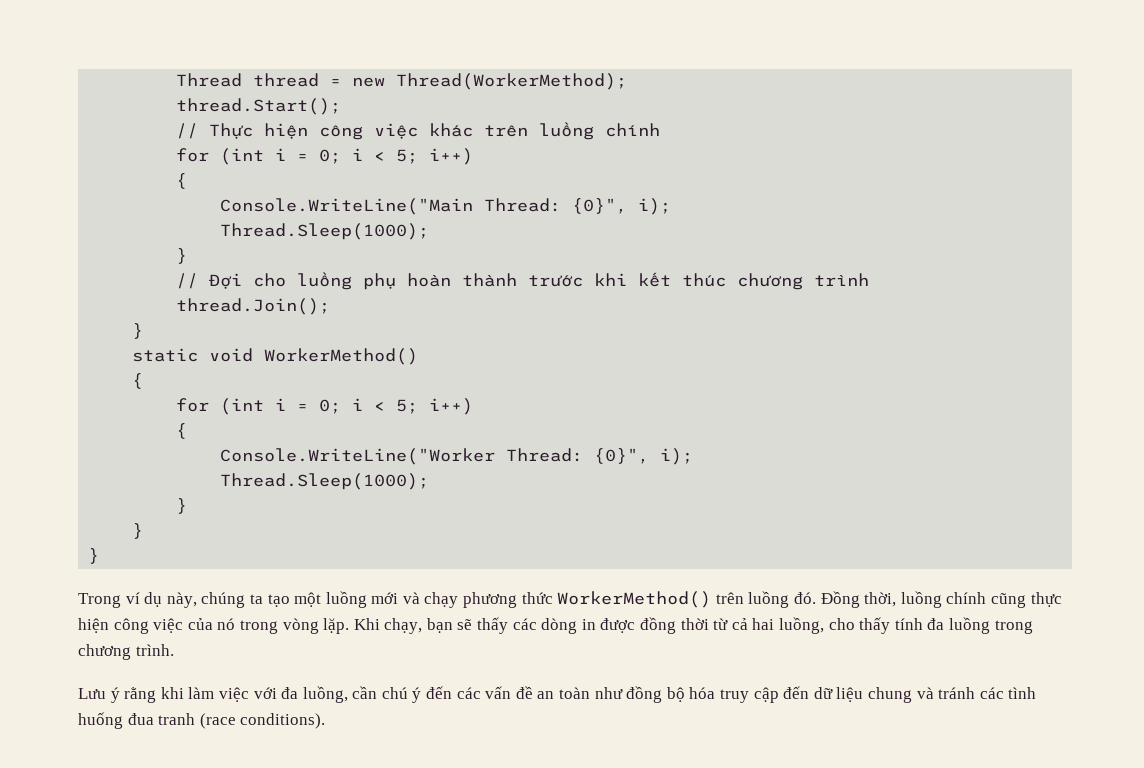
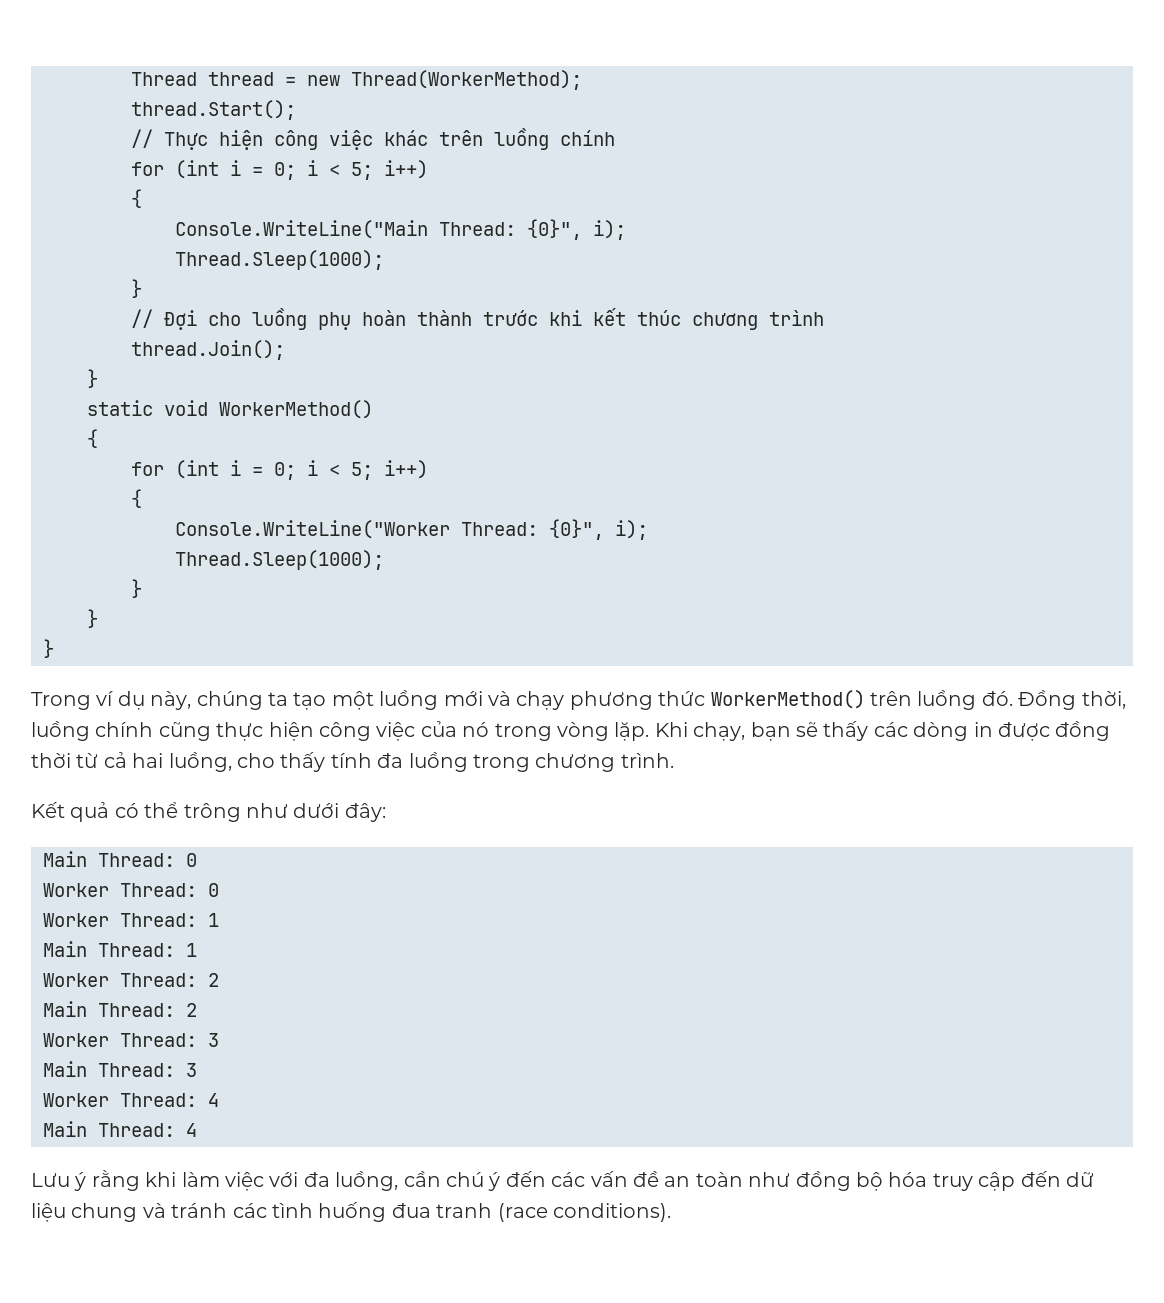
(174, 650) none -> [31,802,386,822] [43,851,197,867] [43,883,219,897] [43,913,219,927] [43,941,197,957] [43,973,219,987] [43,1001,197,1017] [43,1033,219,1047] [43,1061,197,1077] [43,1093,219,1107] [43,1121,197,1137] // Kết quả có thể trông như dưới đây: // Main Thread: 0 // Worker Thread: 0 // Worker Thread: 1 // Main Thread: 1 // Worker Thread: 2 // Main Thread: 2 // Worker Thread: 3 // Main Thread: 3 // Worker Thread: 4 // Main Thread: 4

